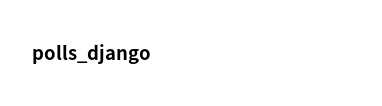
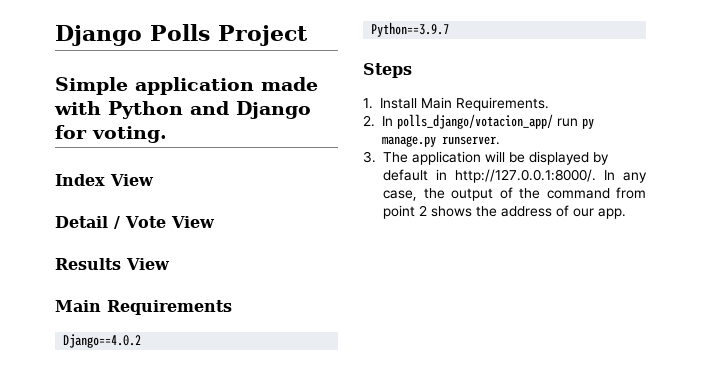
[32,44,151,64] polls_django -> [55,24,308,46] [55,77,318,95] [54,101,311,119] [55,125,167,143] [55,174,154,186] [55,216,215,229] [55,258,170,270] [55,300,232,315] [63,334,142,348] [371,22,450,37] [363,63,412,78] [363,97,549,111] [363,114,594,129] [382,136,500,147] [363,151,609,165] [383,169,647,183] [383,187,646,201] [383,205,626,219] Django Polls Project // Simple application made with Python and Django for voting. // Index View // Detail / Vote View // Results View // Main Requirements // Django==4.0.2 // Python==3.9.7 // Steps // 1. Install Main Requirements. // 2. In polls_django/votacion_app/ run py manage.py runserver. // 3. The application will be displayed by default in http://127.0.0.1:8000/. In any case, the output of the command from point 2 shows the address of our app.

